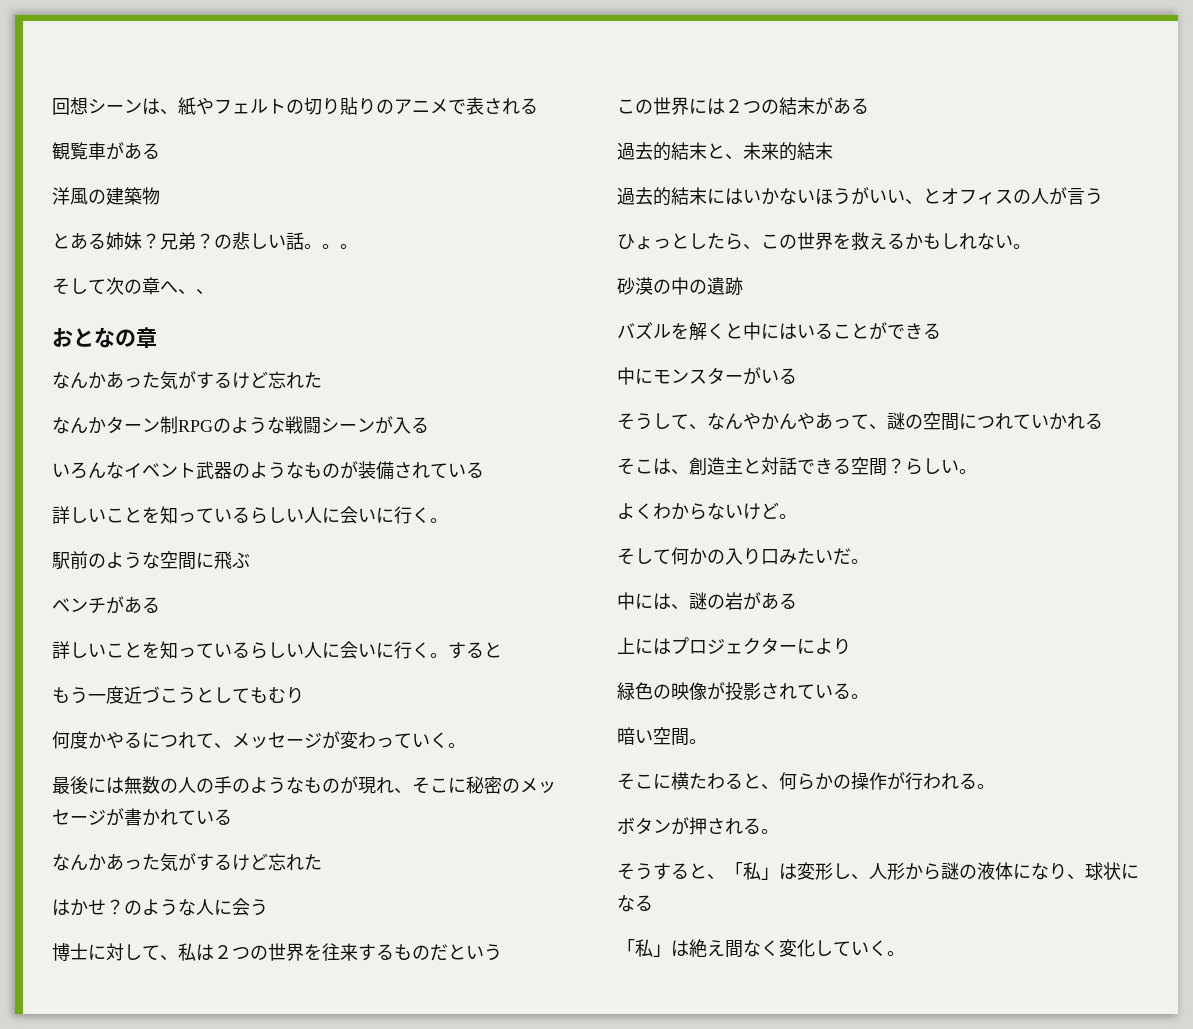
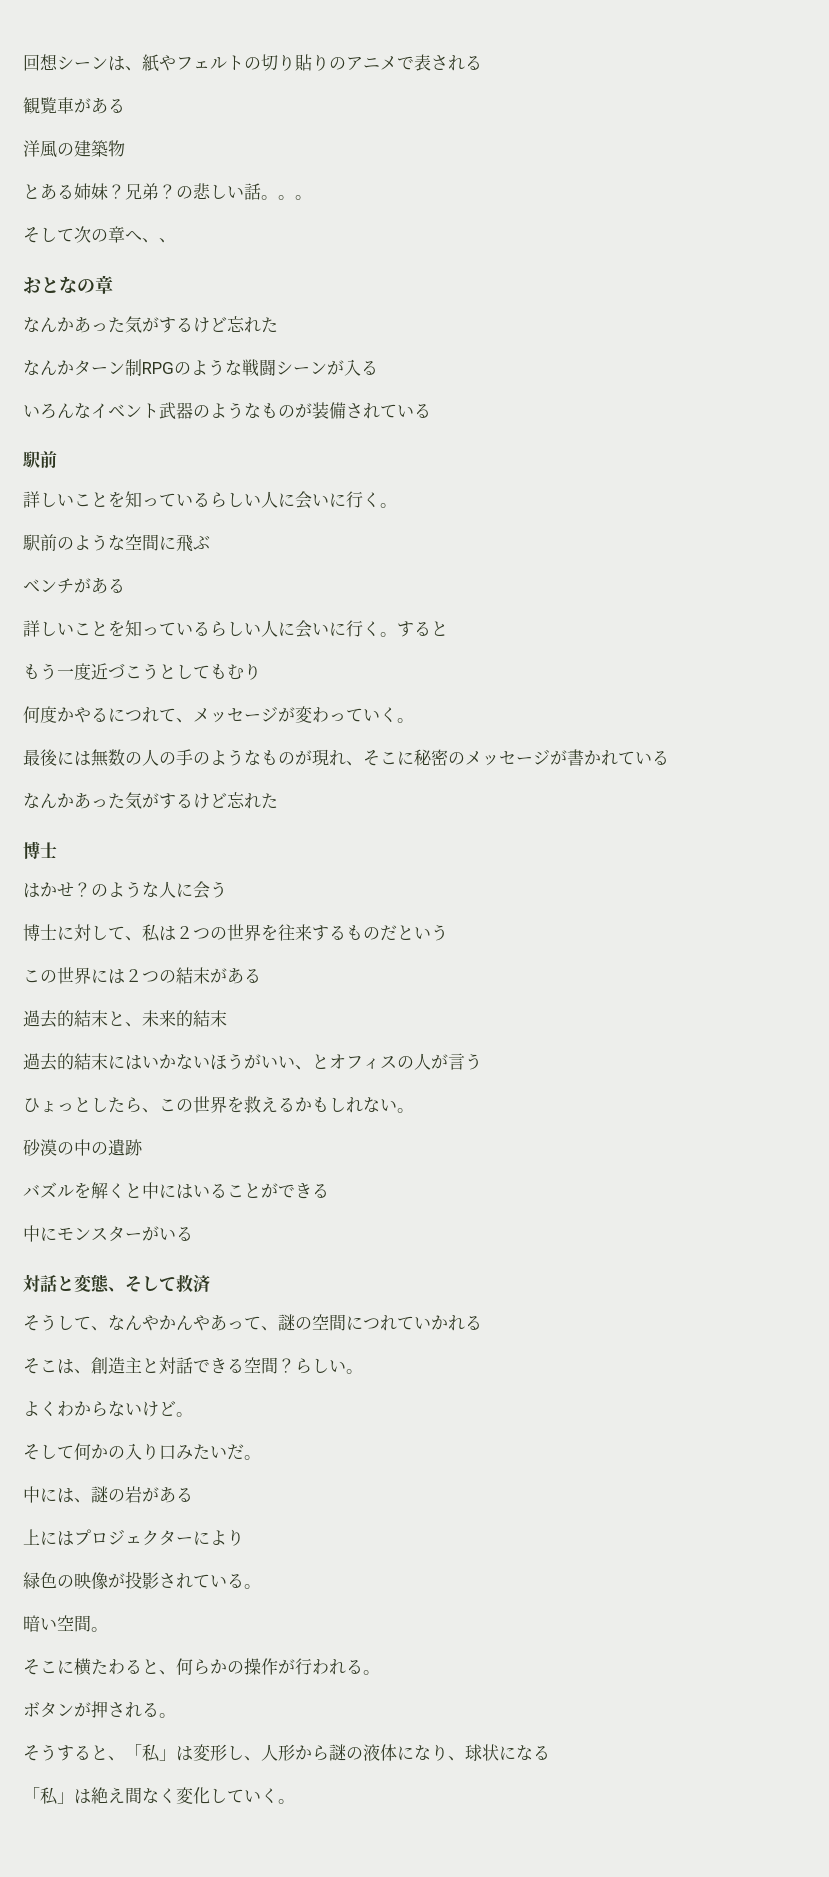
(484, 470) none -> [22,451,57,468] // 駅前
(322, 862) none -> [23,841,57,859] // 博士
(797, 376) none -> [23,1274,210,1293] // 対話と変態、そして救済

